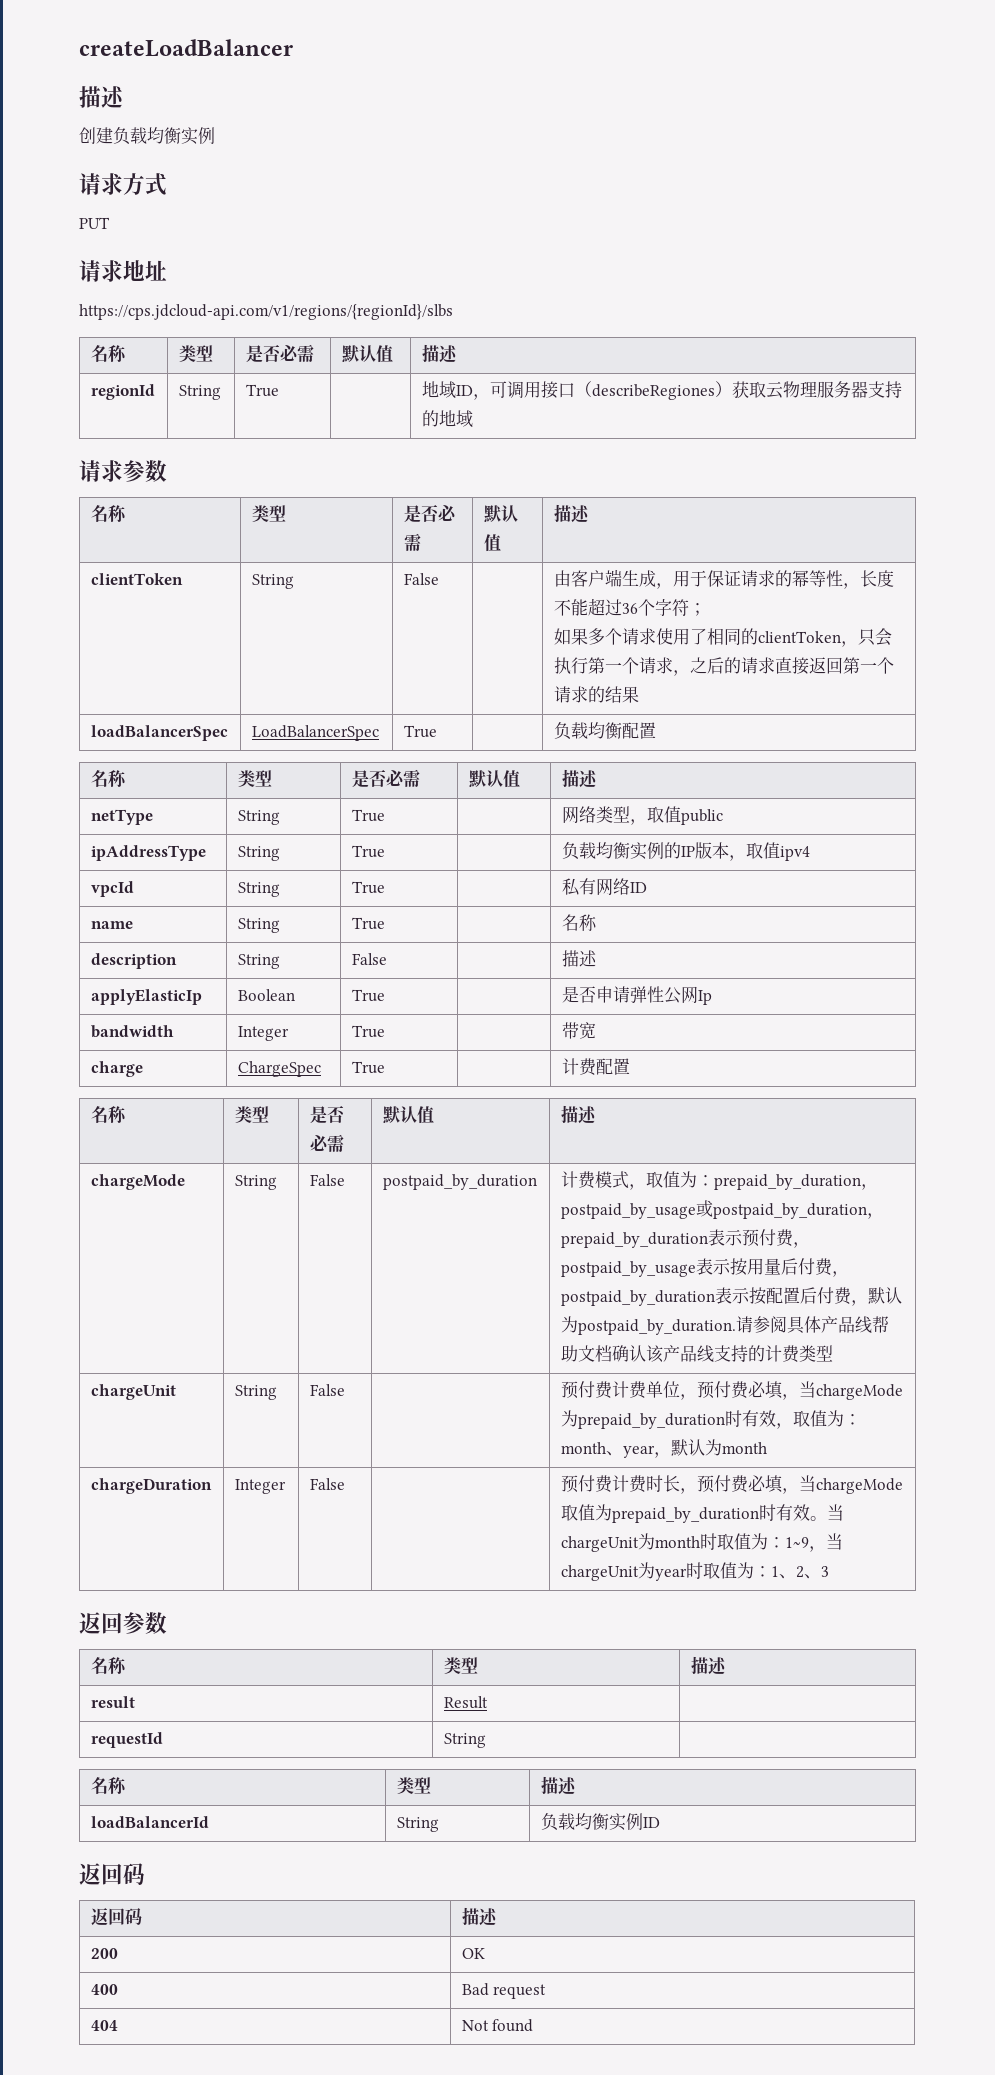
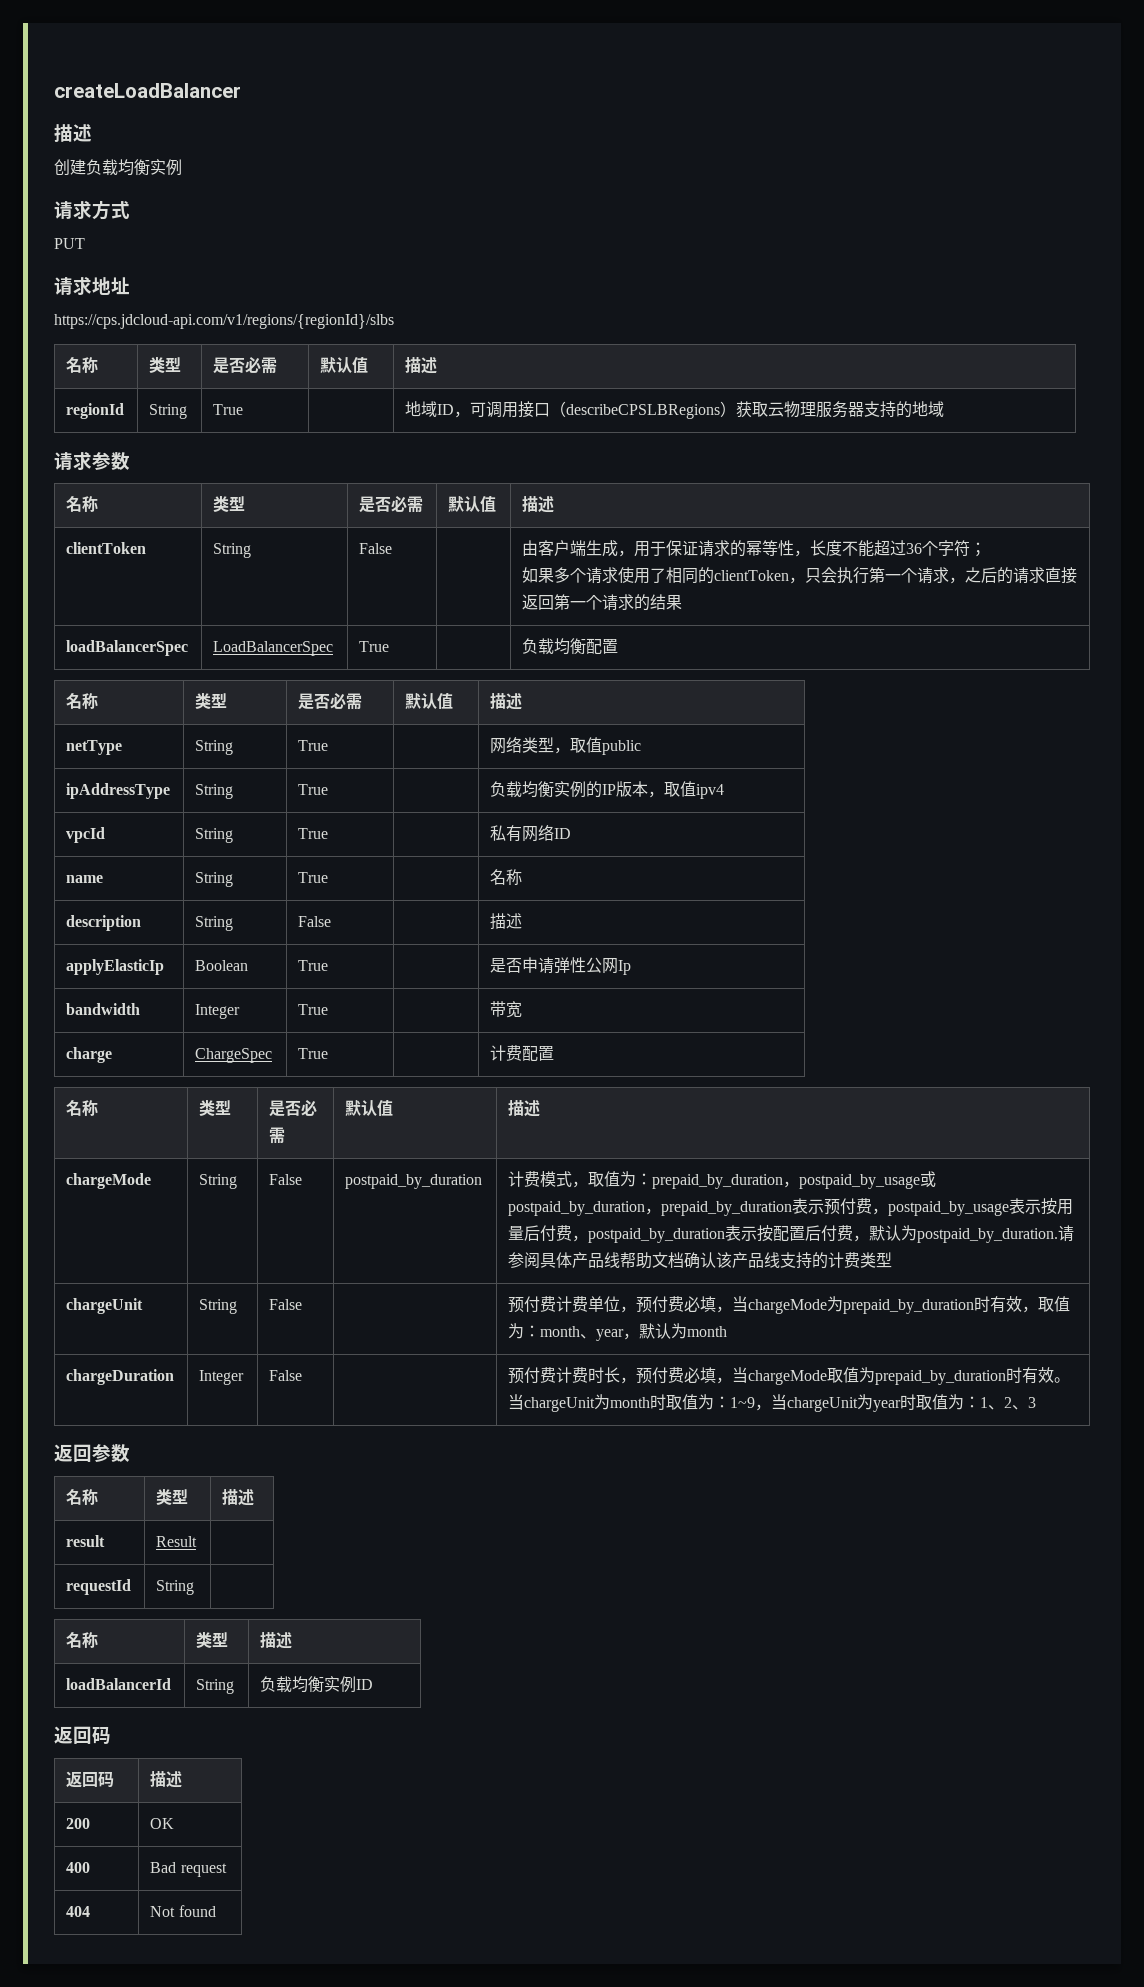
[591,384,715,400] describeRegiones -> [566,404,721,419] describeCPSLBRegions

